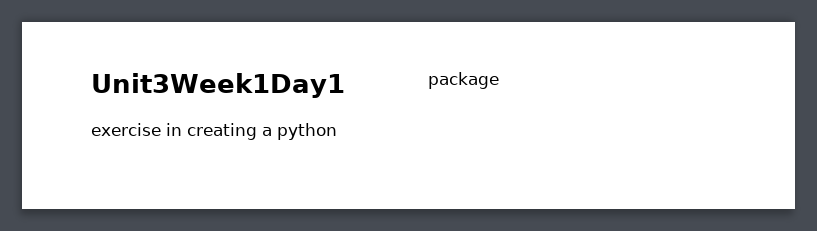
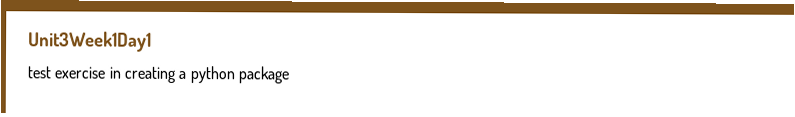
(345, 85) none -> [27,66,51,79] test

